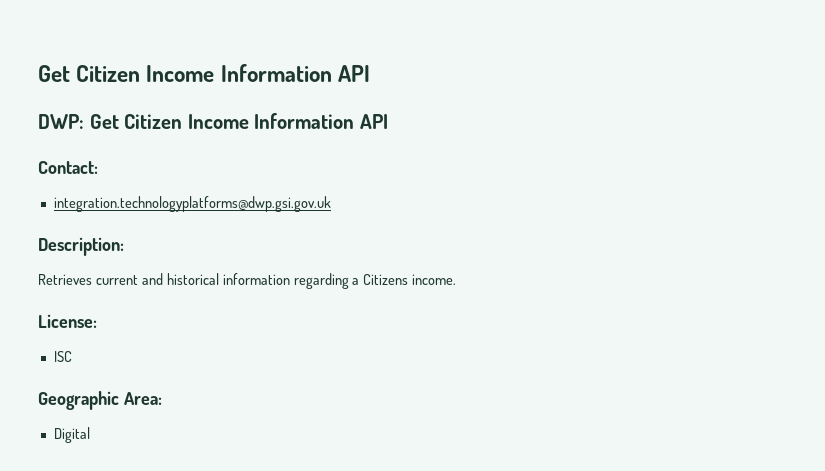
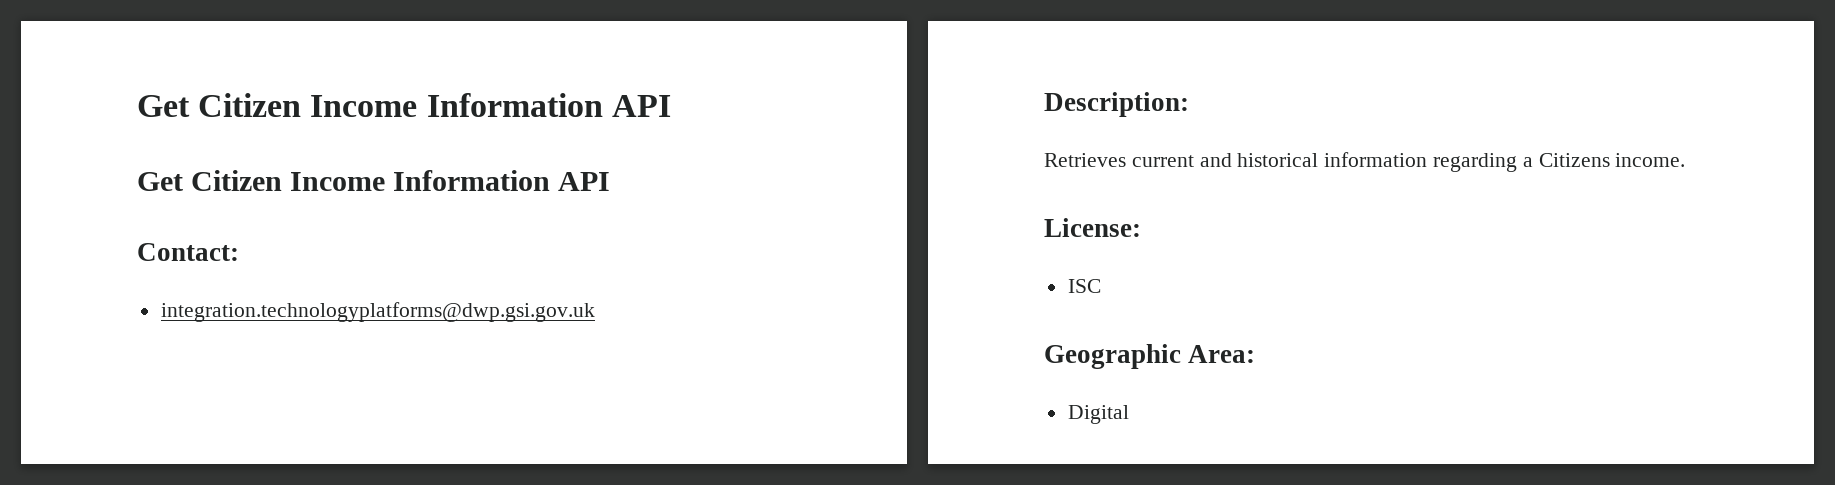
[38,64,370,82] [38,114,84,129] Get Citizen Income Information API // DWP: -> [137,93,671,117] Get Citizen Income Information API //

